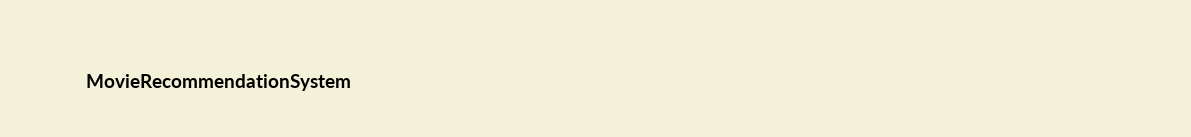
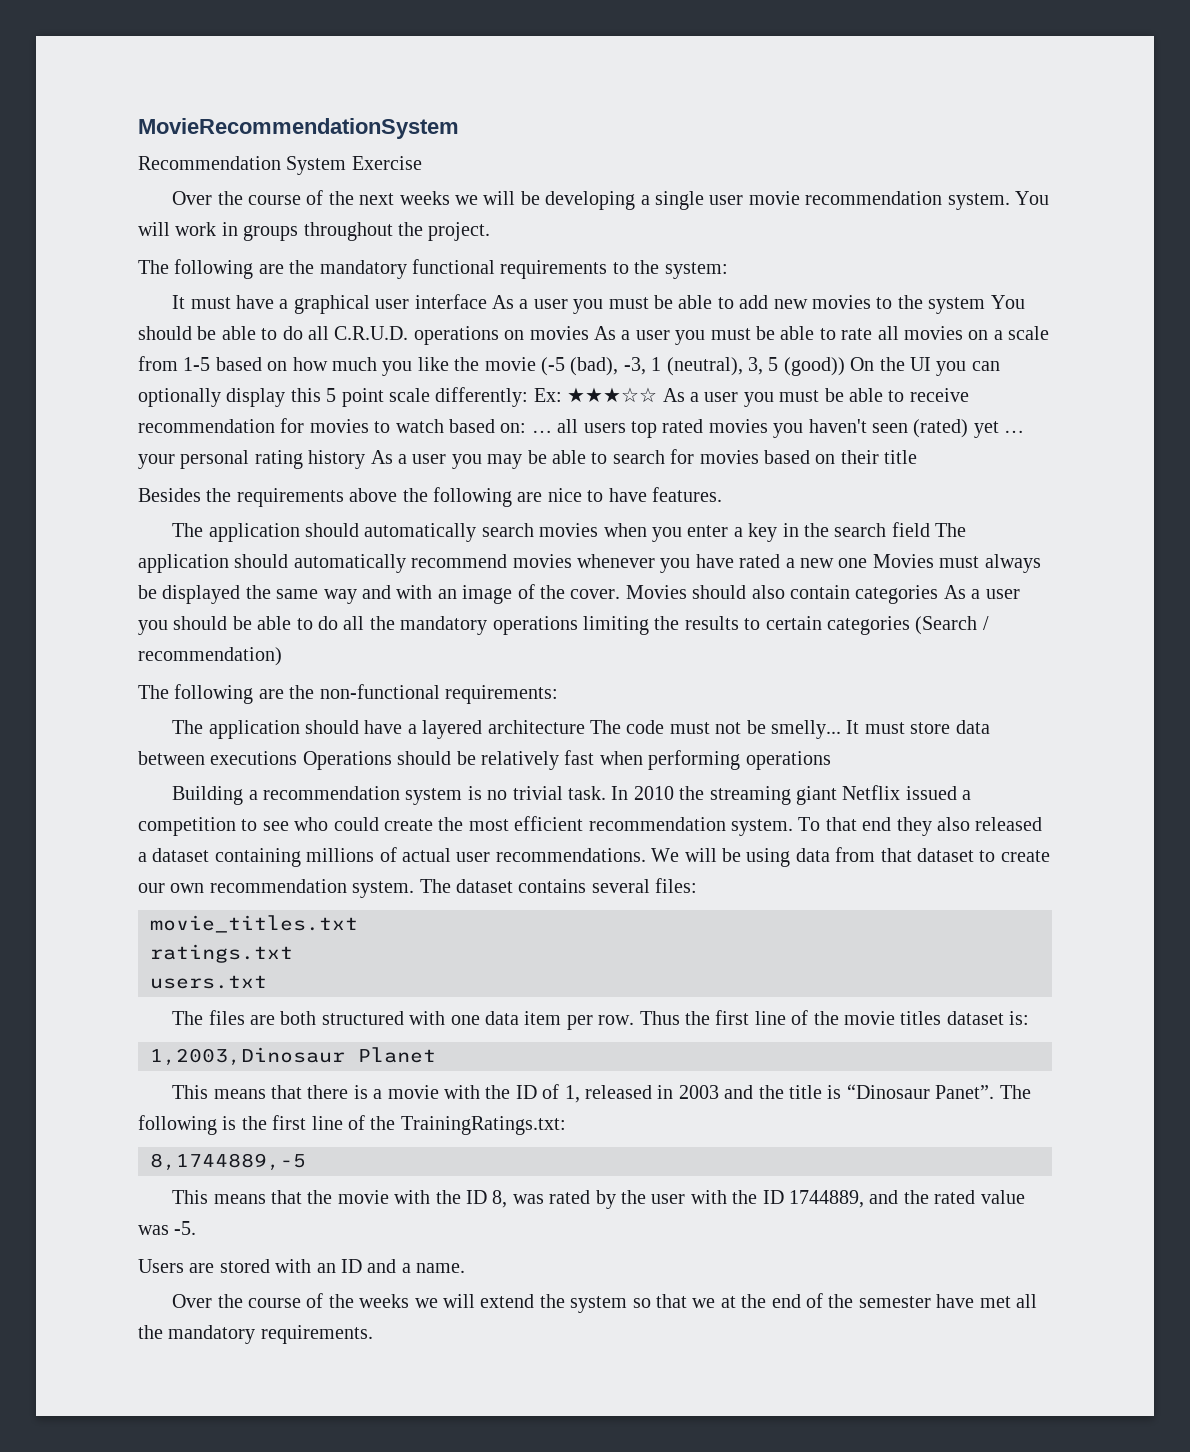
(351, 82) none -> [138,156,422,175] [172,190,1050,210] [138,222,491,241] [138,259,728,279] [172,294,1025,314] [138,326,1050,345] [138,356,1000,376] [138,387,969,407] [138,418,1025,438] [138,449,918,469] [138,487,722,507] [172,522,967,542] [138,554,1041,573] [138,584,1020,604] [138,616,989,635] [138,647,282,666] [138,684,558,704] [172,720,990,739] [138,750,831,770] [172,785,972,805] [138,816,1043,836] [138,847,1050,867] [138,878,698,898] [150,915,358,933] [150,944,293,963] [150,975,267,989] [172,1010,1030,1030] [150,1047,436,1066] [172,1084,1031,1103] [138,1115,566,1135] [150,1153,306,1171] [172,1190,1025,1209] [138,1221,197,1235] [138,1259,466,1273] [172,1293,1038,1313] [138,1325,373,1344] // Recommendation System Exercise // Over the course of the next weeks we will be developing a single user movie recommendation system. You will work in groups throughout the project. // The following are the mandatory functional requirements to the system: // It must have a graphical user interface As a user you must be able to add new movies to the system You should be able to do all C.R.U.D. operations on movies As a user you must be able to rate all movies on a scale from 1-5 based on how much you like the movie (-5 (bad), -3, 1 (neutral), 3, 5 (good)) On the UI you can optionally display this 5 point scale differently: Ex: ★★★☆☆ As a user you must be able to receive recommendation for movies to watch based on: … all users top rated movies you haven't seen (rated) yet … your personal rating history As a user you may be able to search for movies based on their title // Besides the requirements above the following are nice to have features. // The application should automatically search movies when you enter a key in the search field The application should automatically recommend movies whenever you have rated a new one Movies must always be displayed the same way and with an image of the cover. Movies should also contain categories As a user you should be able to do all the mandatory operations limiting the results to certain categories (Search / recommendation) // The following are the non-functional requirements: // The application should have a layered architecture The code must not be smelly... It must store data between executions Operations should be relatively fast when performing operations // Building a recommendation system is no trivial task. In 2010 the streaming giant Netflix issued a competition to see who could create the most efficient recommendation system. To that end they also released a dataset containing millions of actual user recommendations. We will be using data from that dataset to create our own recommendation system. The dataset contains several files: // movie_titles.txt // ratings.txt // users.txt // The files are both structured with one data item per row. Thus the first line of the movie titles dataset is: // 1,2003,Dinosaur Planet // This means that there is a movie with the ID of 1, released in 2003 and the title is “Dinosaur Panet”. The following is the first line of the TrainingRatings.txt: // 8,1744889,-5 // This means that the movie with the ID 8, was rated by the user with the ID 1744889, and the rated value was -5. // Users are stored with an ID and a name. // Over the course of the weeks we will extend the system so that we at the end of the semester have met all the mandatory requirements.

